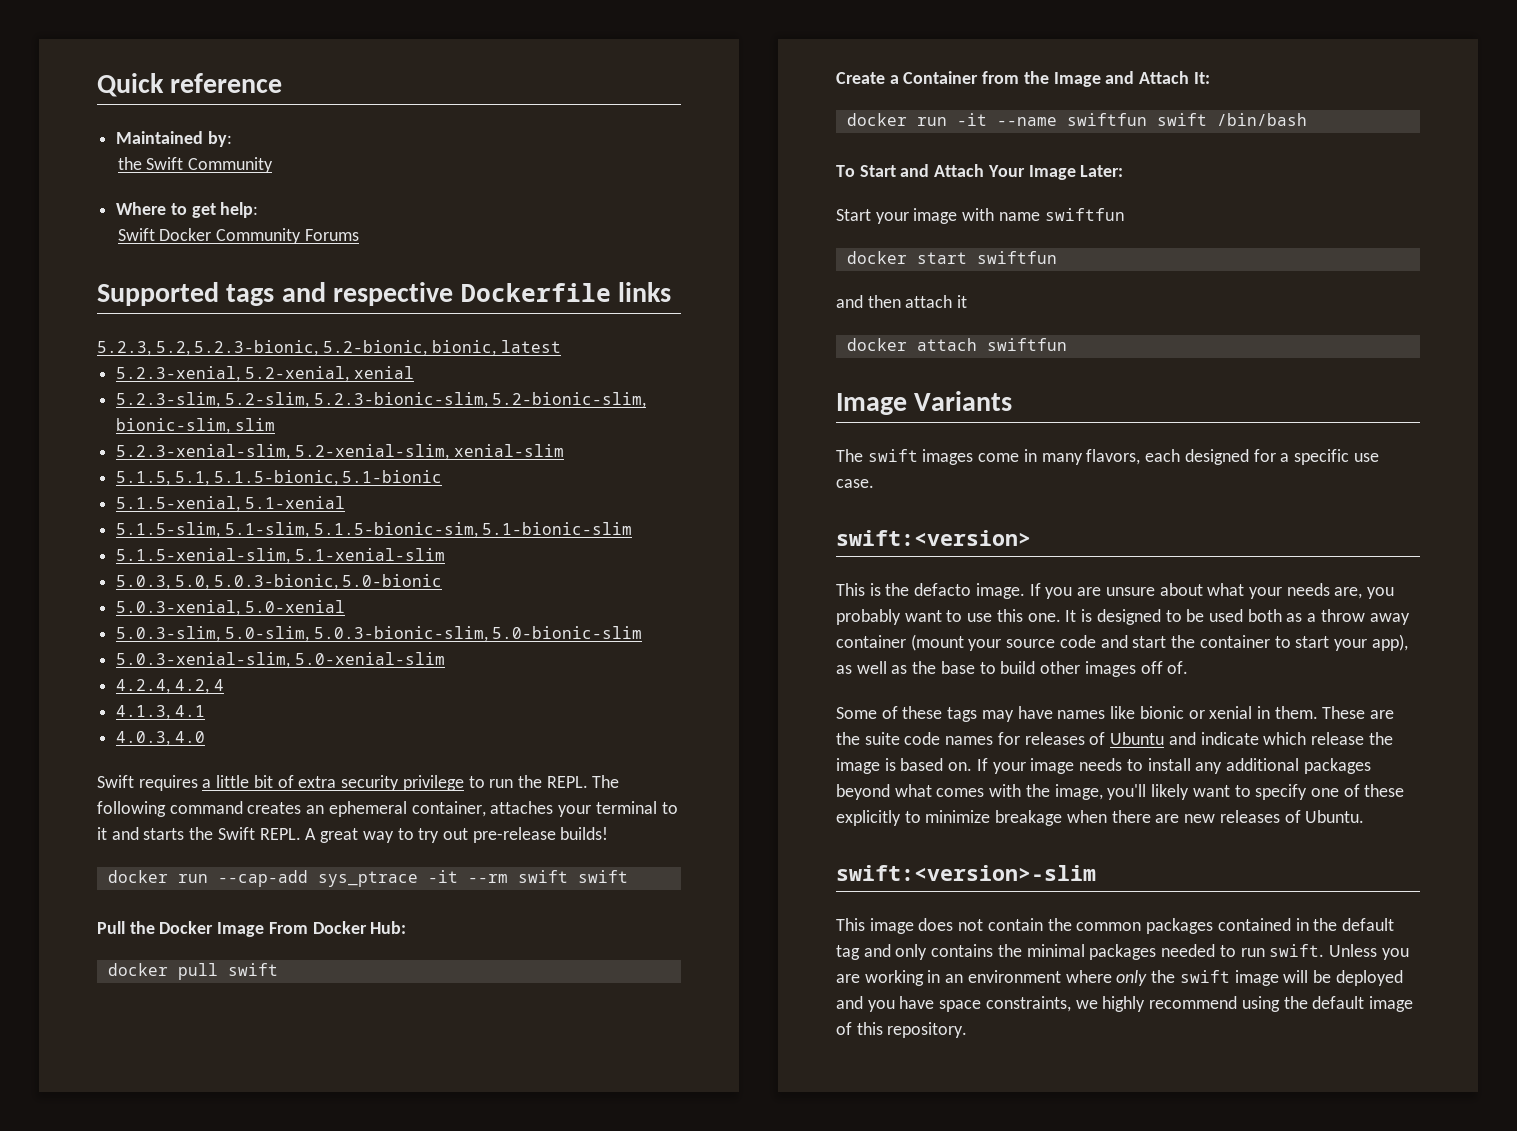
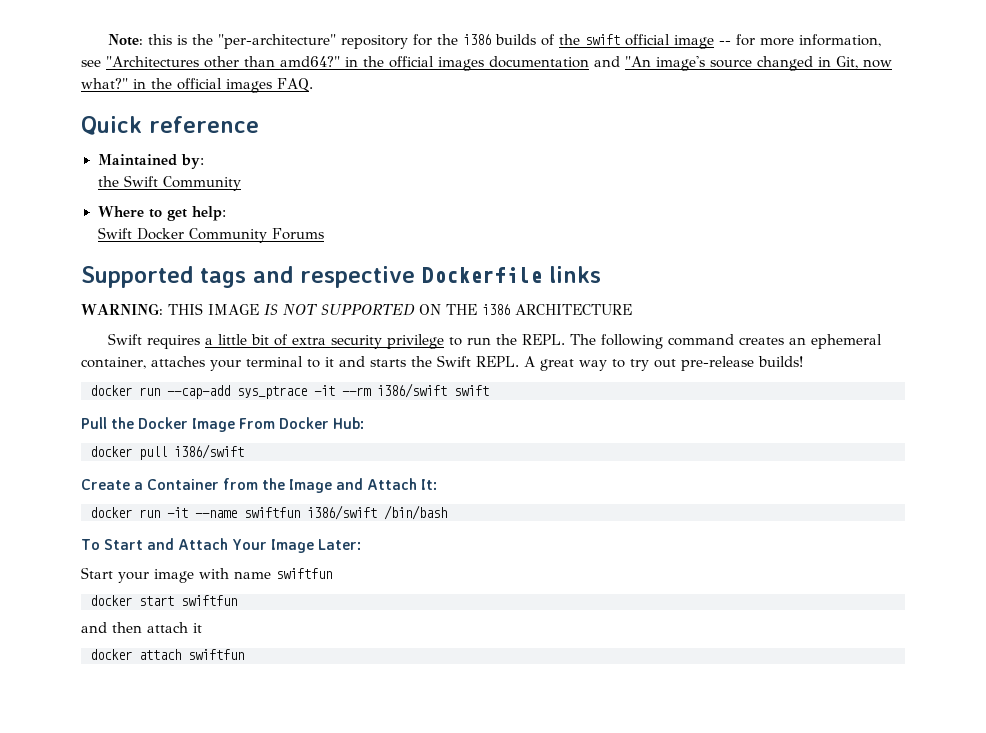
(97, 85) none -> [107,34,881,49] [81,56,892,71] [81,78,313,93] Note: this is the "per-architecture" repository for the i386 builds of the swift official image -- for more information, see "Architectures other than amd64?" in the official images documentation and "An image's source changed in Git, now what?" in the official images FAQ. //
[97,340,561,356] [116,366,414,382] [116,392,647,408] [116,418,275,434] [116,444,564,460] [116,470,443,486] [116,496,345,512] [116,522,633,538] [116,548,445,564] [116,574,443,590] [116,600,345,616] [116,626,643,642] [116,652,445,668] [116,679,224,694] [116,705,205,720] [116,731,205,746] 5.2.3, 5.2, 5.2.3-bionic, 5.2-bionic, bionic, latest // 5.2.3-xenial, 5.2-xenial, xenial // 5.2.3-slim, 5.2-slim, 5.2.3-bionic-slim, 5.2-bionic-slim, bionic-slim, slim // 5.2.3-xenial-slim, 5.2-xenial-slim, xenial-slim // 5.1.5, 5.1, 5.1.5-bionic, 5.1-bionic // 5.1.5-xenial, 5.1-xenial // 5.1.5-slim, 5.1-slim, 5.1.5-bionic-sim, 5.1-bionic-slim // 5.1.5-xenial-slim, 5.1-xenial-slim // 5.0.3, 5.0, 5.0.3-bionic, 5.0-bionic // 5.0.3-xenial, 5.0-xenial // 5.0.3-slim, 5.0-slim, 5.0.3-bionic-slim, 5.0-bionic-slim // 5.0.3-xenial-slim, 5.0-xenial-slim // 4.2.4, 4.2, 4 // 4.1.3, 4.1 // 4.0.3, 4.0 -> [81,303,632,316] WARNING: THIS IMAGE IS NOT SUPPORTED ON THE i386 ARCHITECTURE
[517,870,568,883] swift -> [377,383,447,398] i386/swift
[227,963,278,976] swift -> [174,444,244,459] i386/swift
[1156,113,1207,126] swift -> [307,505,377,520] i386/swift
[836,391,1013,415] [836,449,1379,465] [836,479,874,488] [836,530,1031,546] [836,583,1395,599] [836,609,1410,625] [836,634,1408,651] [836,661,1189,677] [836,706,1395,722] [836,732,1393,745] [836,758,1371,774] [836,784,1405,800] [836,810,1365,826] [836,865,1096,881] [836,918,1394,934] [836,944,1409,960] [836,970,1403,986] [836,996,1413,1012] [836,1022,968,1038] // Image Variants // The swift images come in many flavors, each designed for a specific use case. // swift:<version> // This is the defacto image. If you are unsure about what your needs are, you probably want to use this one. It is designed to be used both as a throw away container (mount your source code and start the container to start your app), as well as the base to build other images off of. // Some of these tags may have names like bionic or xenial in them. These are the suite code names for releases of Ubuntu and indicate which release the image is based on. If your image needs to install any additional packages beyond what comes with the image, you'll likely want to specify one of these explicitly to minimize breakage when there are new releases of Ubuntu. // swift:<version>-slim // This image does not contain the common packages contained in the default tag and only contains the minimal packages needed to run swift. Unless you are working in an environment where only the swift image will be deployed and you have space constraints, we highly recommend using the default image of this repository. -> (244, 654) none

